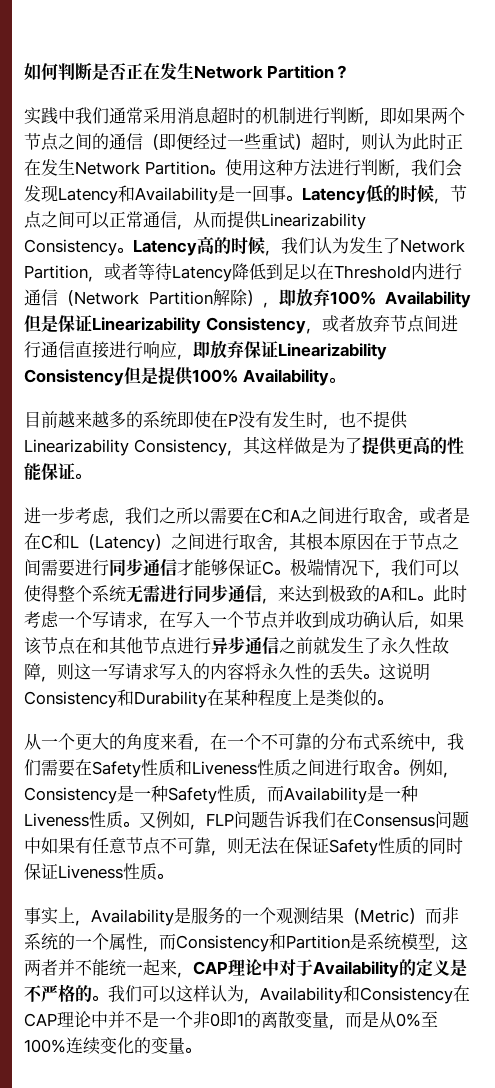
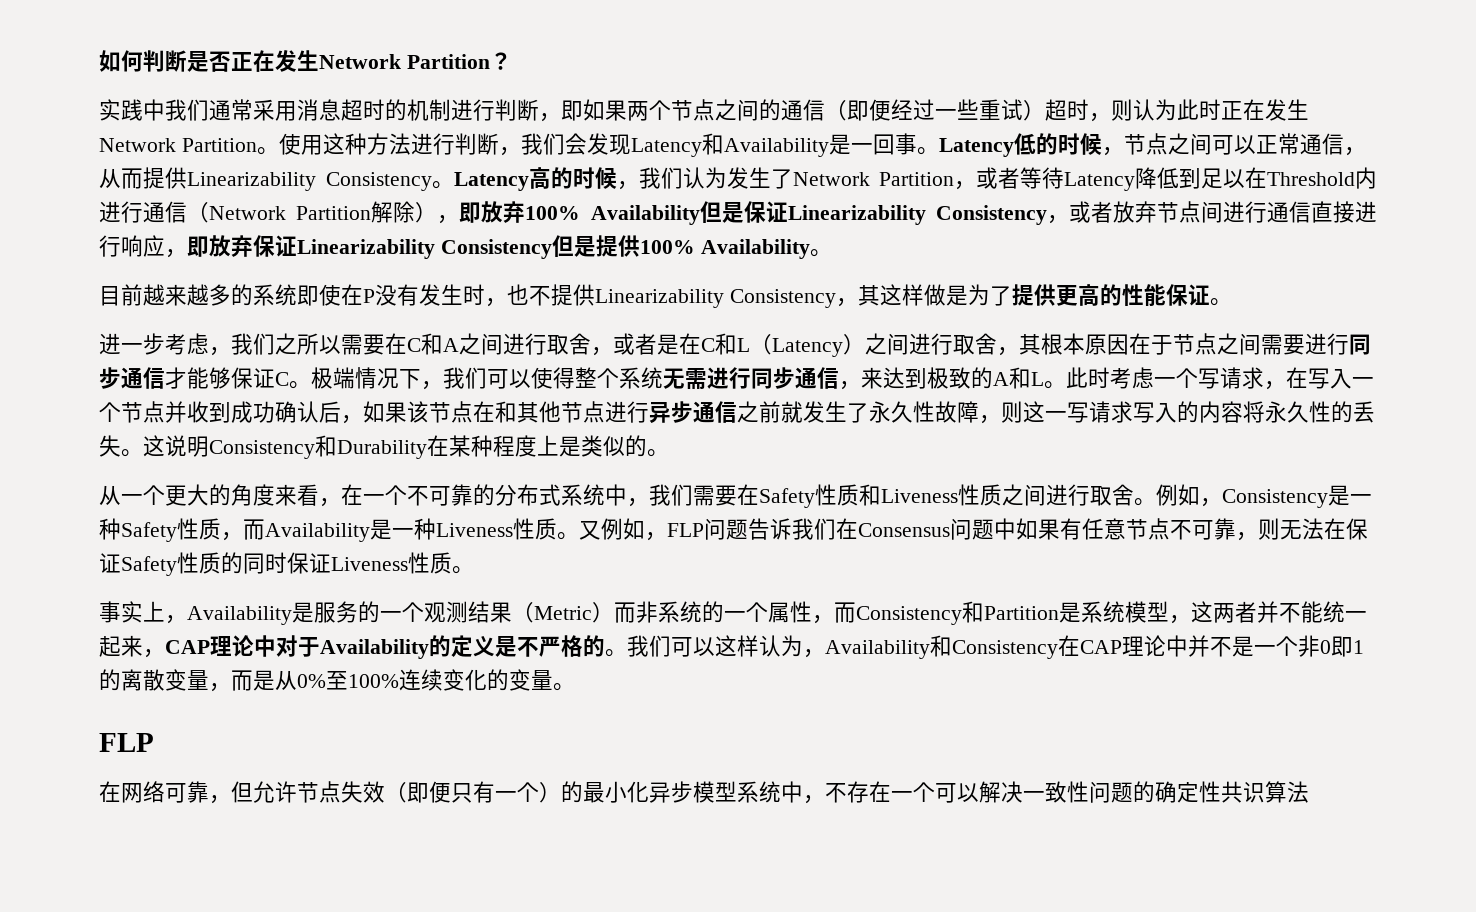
(201, 1050) none -> [99,733,154,752] [99,781,1309,804] // FLP // 在网络可靠，但允许节点失效（即便只有一个）的最小化异步模型系统中，不存在一个可以解决一致性问题的确定性共识算法

